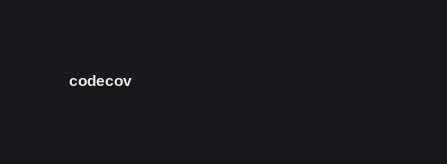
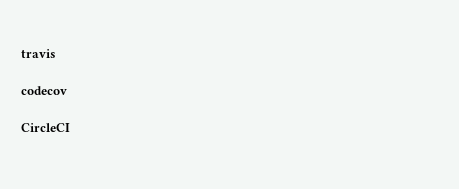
(69, 80) none -> [21,49,56,58] travis //
(132, 80) none -> [21,123,70,132] // CircleCI

